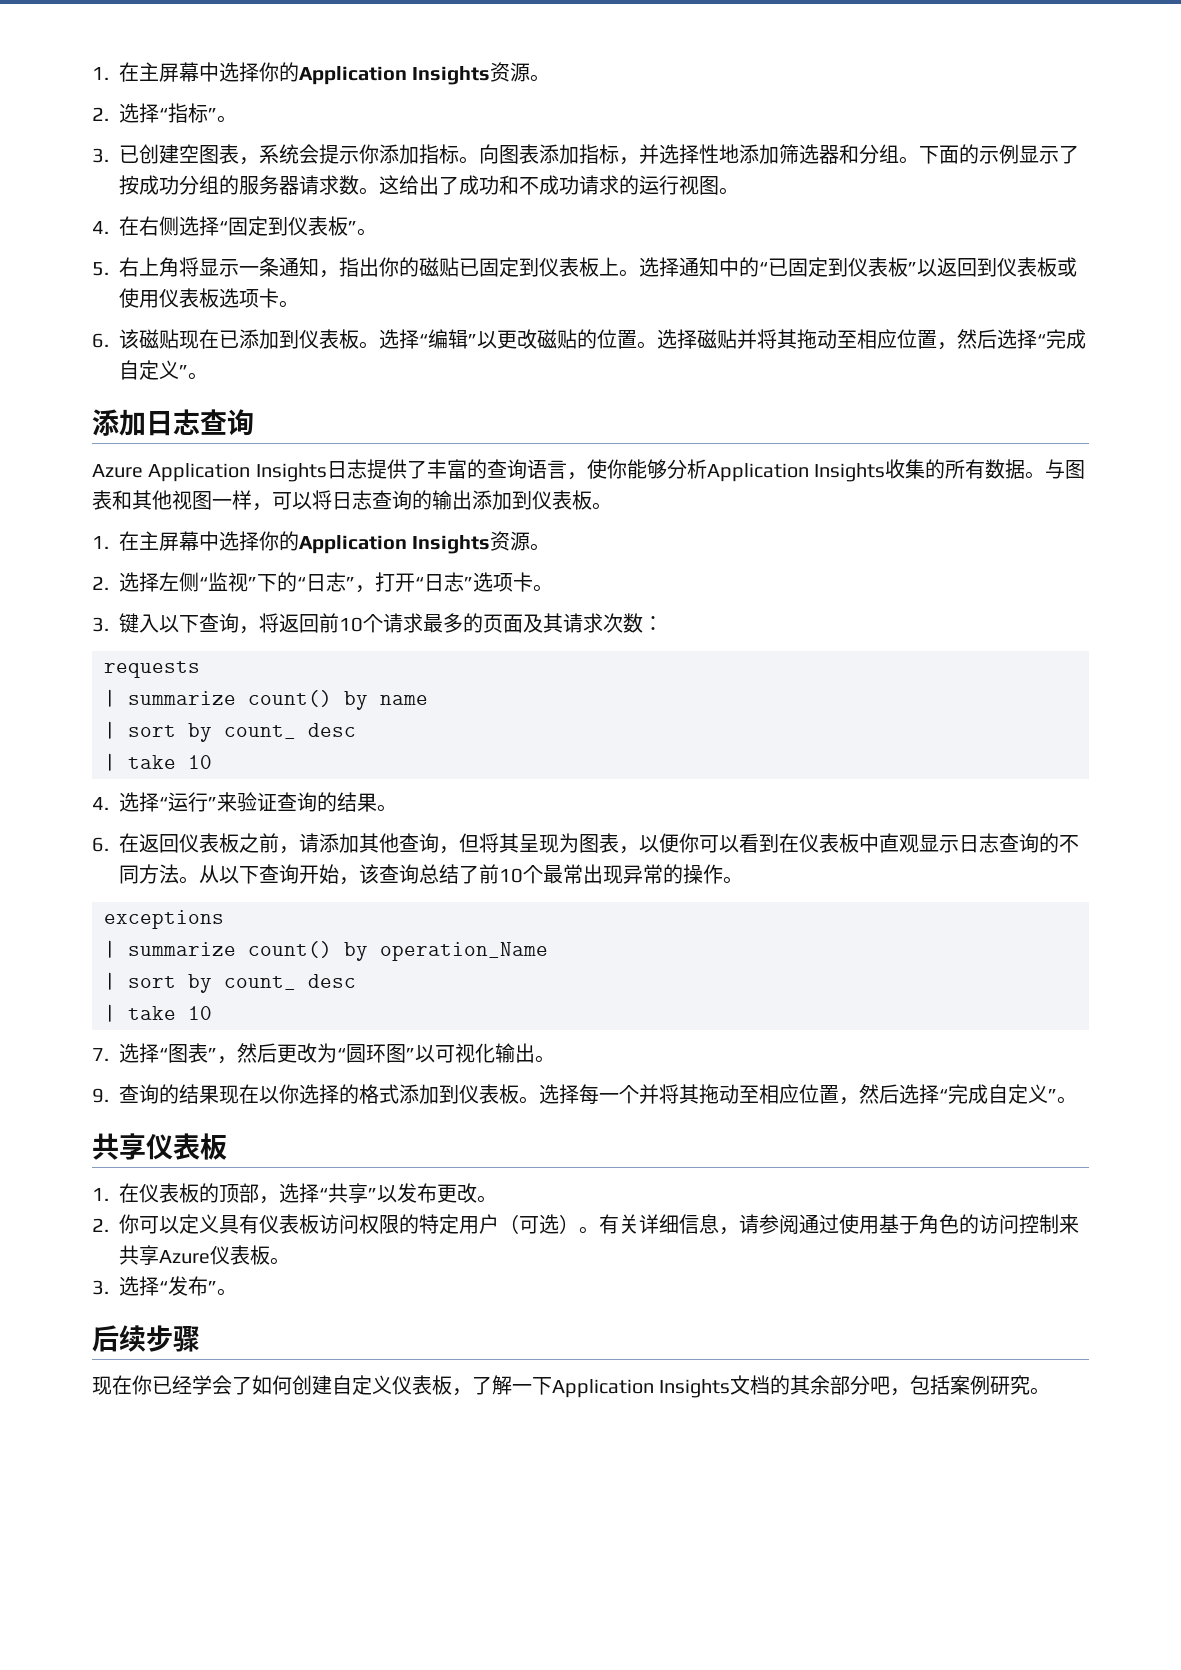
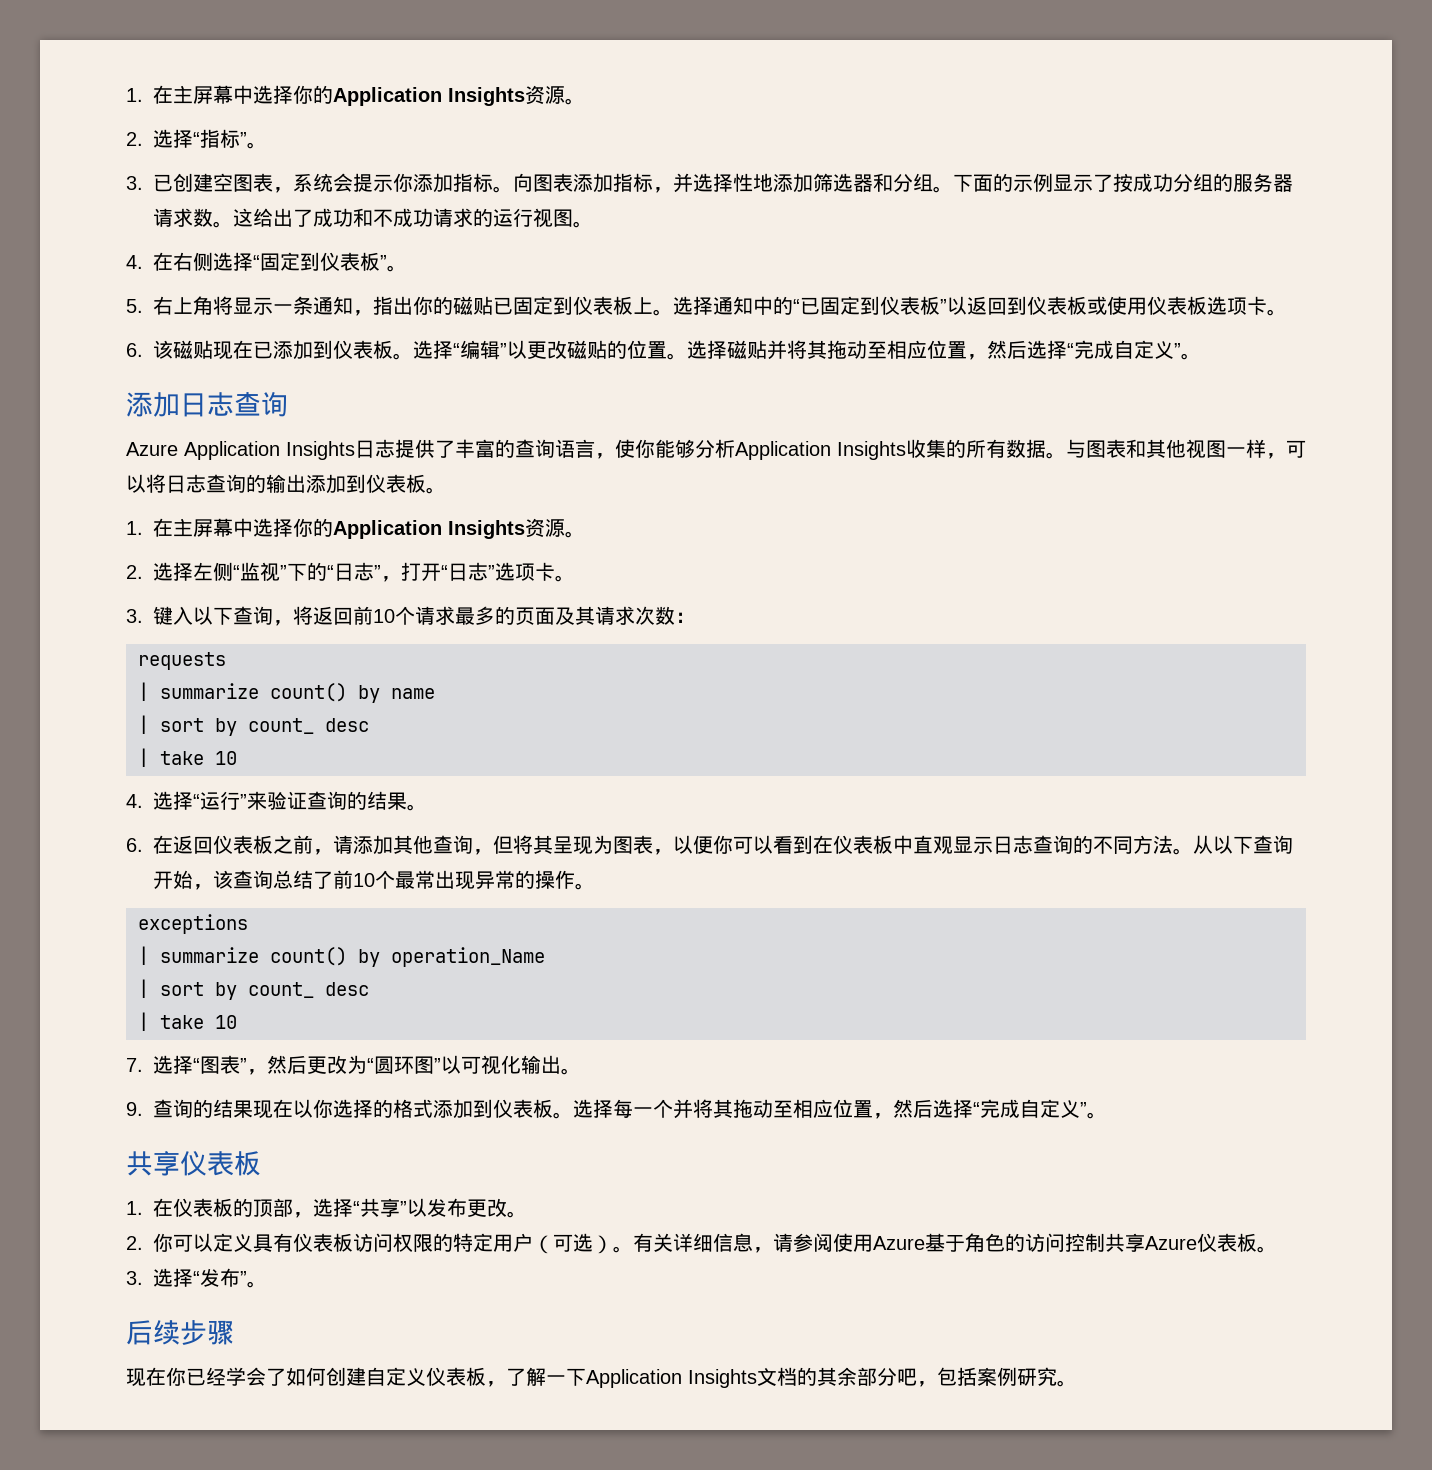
[799,1214,879,1234] 通过使用 -> [833,1233,925,1252] 使用Azure
[1059,1214,1079,1234] 来 -> (1105, 1242) none

